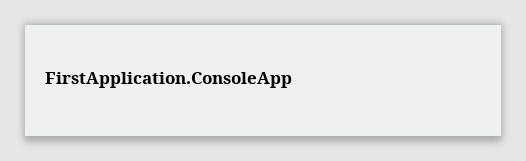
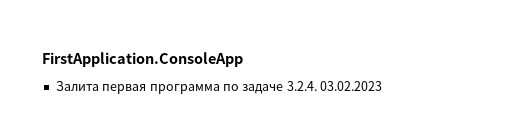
(292, 80) none -> [55,81,382,94] // Залита первая программа по задаче 3.2.4. 03.02.2023

